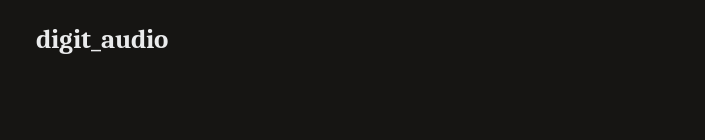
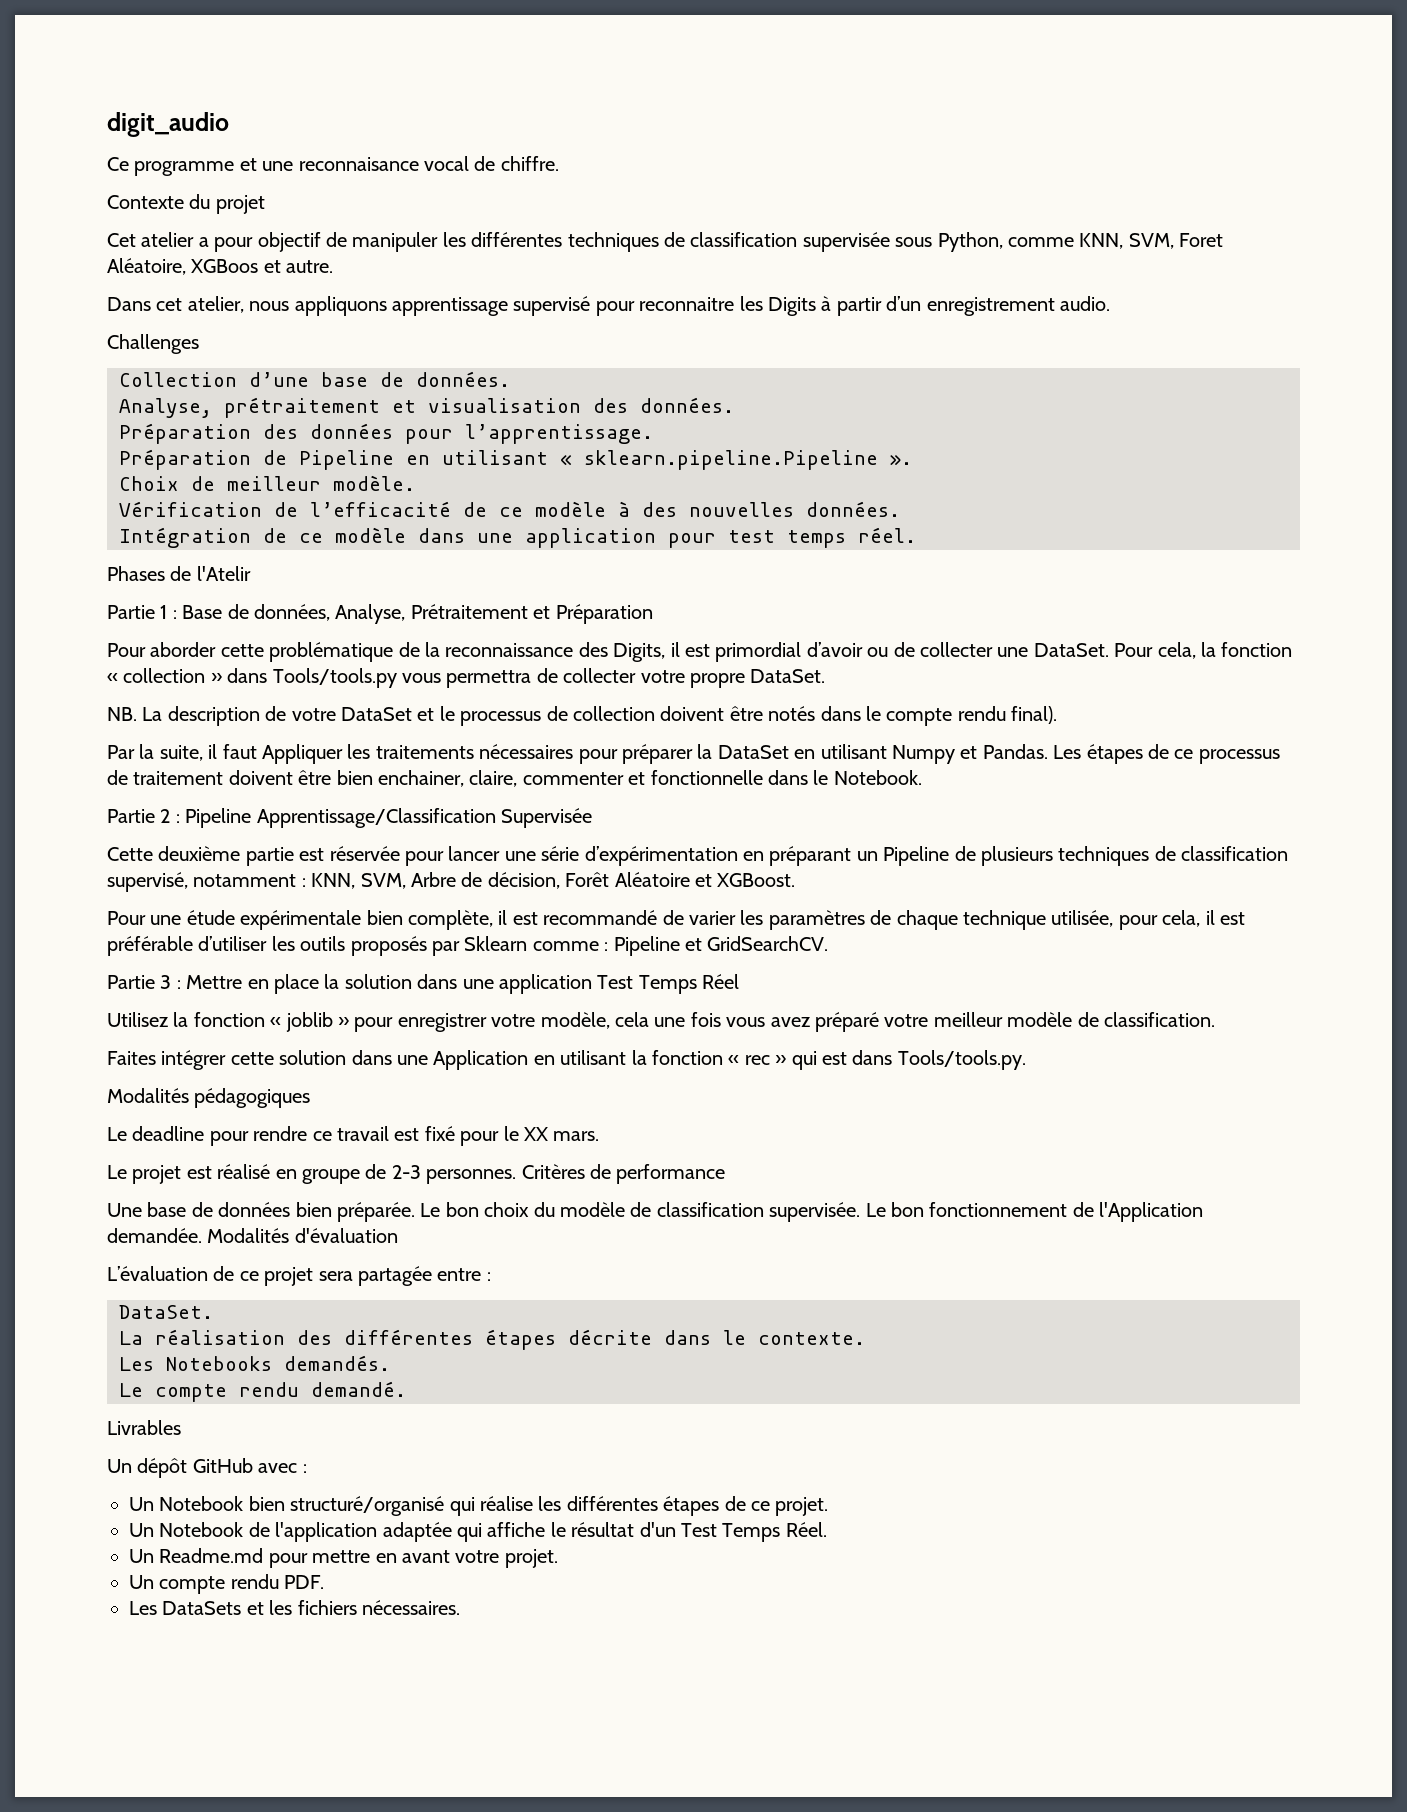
(168, 41) none -> [107,156,559,176] [107,194,265,214] [107,232,1224,252] [107,258,334,275] [107,296,1110,316] [107,334,199,354] [119,371,510,387] [119,397,734,418] [119,423,653,444] [119,449,912,470] [119,475,415,491] [119,501,900,517] [119,527,916,548] [107,566,251,581] [107,604,653,624] [107,642,1293,662] [107,668,826,688] [107,706,1058,726] [107,744,1280,764] [107,770,922,787] [107,808,592,828] [107,846,1289,866] [107,872,796,892] [107,910,1245,930] [107,936,829,956] [107,974,740,994] [107,1012,1215,1032] [107,1050,1026,1070] [107,1088,311,1108] [107,1126,600,1146] [107,1164,726,1184] [107,1202,1204,1222] [107,1228,398,1243] [107,1266,491,1286] [119,1305,213,1319] [119,1329,865,1350] [119,1355,390,1371] [119,1381,406,1402] [107,1420,181,1435] [107,1458,307,1478] [129,1496,829,1516] [129,1522,827,1542] [129,1548,558,1568] [129,1574,325,1594] [129,1600,460,1615] // Ce programme et une reconnaisance vocal de chiffre. // Contexte du projet // Cet atelier a pour objectif de manipuler les différentes techniques de classification supervisée sous Python, comme KNN, SVM, Foret Aléatoire, XGBoos et autre. // Dans cet atelier, nous appliquons apprentissage supervisé pour reconnaitre les Digits à partir d’un enregistrement audio. // Challenges // Collection d’une base de données. // Analyse, prétraitement et visualisation des données. // Préparation des données pour l’apprentissage. // Préparation de Pipeline en utilisant « sklearn.pipeline.Pipeline ». // Choix de meilleur modèle. // Vérification de l’efficacité de ce modèle à des nouvelles données. // Intégration de ce modèle dans une application pour test temps réel. // Phases de l'Atelir // Partie 1 : Base de données, Analyse, Prétraitement et Préparation // Pour aborder cette problématique de la reconnaissance des Digits, il est primordial d’avoir ou de collecter une DataSet. Pour cela, la fonction « collection » dans Tools/tools.py vous permettra de collecter votre propre DataSet. // NB. La description de votre DataSet et le processus de collection doivent être notés dans le compte rendu final). // Par la suite, il faut Appliquer les traitements nécessaires pour préparer la DataSet en utilisant Numpy et Pandas. Les étapes de ce processus de traitement doivent être bien enchainer, claire, commenter et fonctionnelle dans le Notebook. // Partie 2 : Pipeline Apprentissage/Classification Supervisée // Cette deuxième partie est réservée pour lancer une série d’expérimentation en préparant un Pipeline de plusieurs techniques de classification supervisé, notamment : KNN, SVM, Arbre de décision, Forêt Aléatoire et XGBoost. // Pour une étude expérimentale bien complète, il est recommandé de varier les paramètres de chaque technique utilisée, pour cela, il est préférable d’utiliser les outils proposés par Sklearn comme : Pipeline et GridSearchCV. // Partie 3 : Mettre en place la solution dans une application Test Temps Réel // Utilisez la fonction « joblib » pour enregistrer votre modèle, cela une fois vous avez préparé votre meilleur modèle de classification. // Faites intégrer cette solution dans une Application en utilisant la fonction « rec » qui est dans Tools/tools.py. // Modalités pédagogiques // Le deadline pour rendre ce travail est fixé pour le XX mars. // Le projet est réalisé en groupe de 2-3 personnes. Critères de performance // Une base de données bien préparée. Le bon choix du modèle de classification supervisée. Le bon fonctionnement de l'Application demandée. Modalités d'évaluation // L’évaluation de ce projet sera partagée entre : // DataSet. // La réalisation des différentes étapes décrite dans le contexte. // Les Notebooks demandés. // Le compte rendu demandé. // Livrables // Un dépôt GitHub avec : // Un Notebook bien structuré/organisé qui réalise les différentes étapes de ce projet. // Un Notebook de l'application adaptée qui affiche le résultat d'un Test Temps Réel. // Un Readme.md pour mettre en avant votre projet. // Un compte rendu PDF. // Les DataSets et les fichiers nécessaires.

